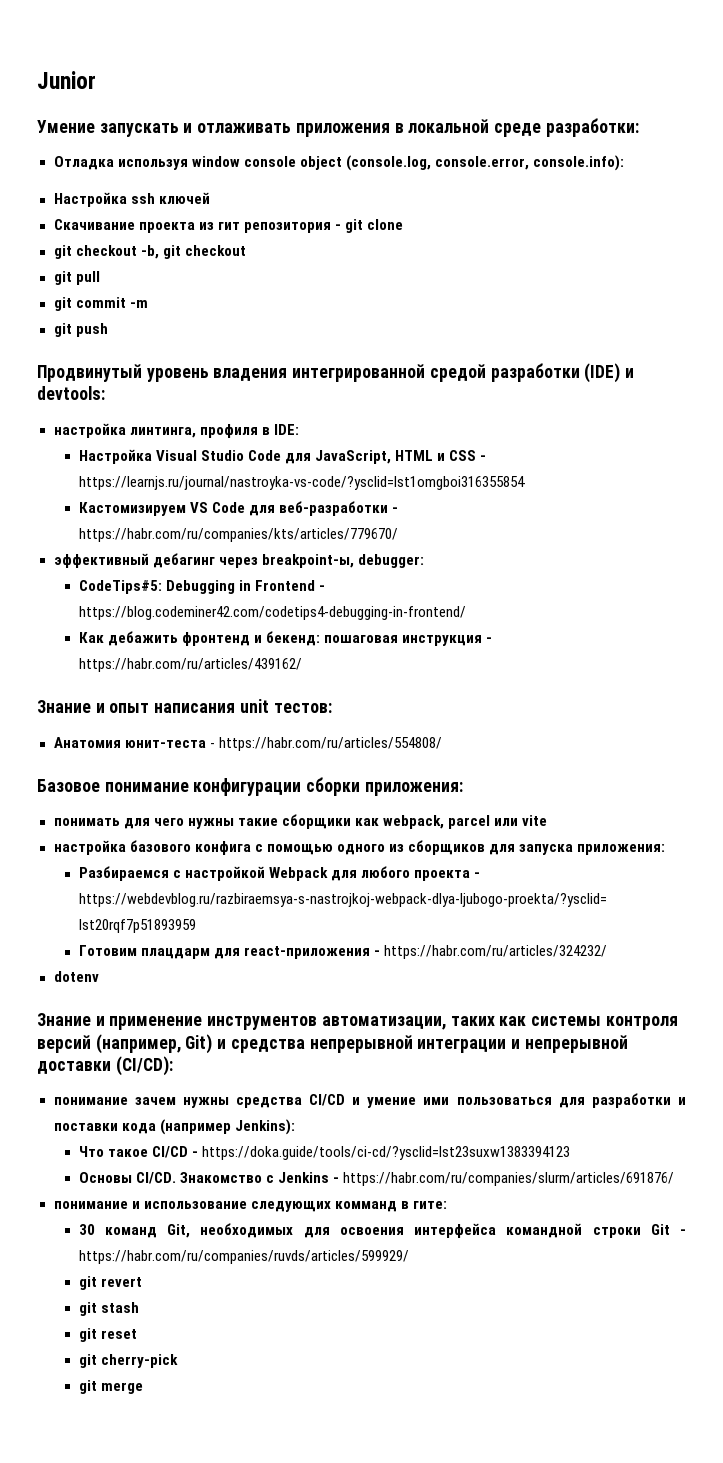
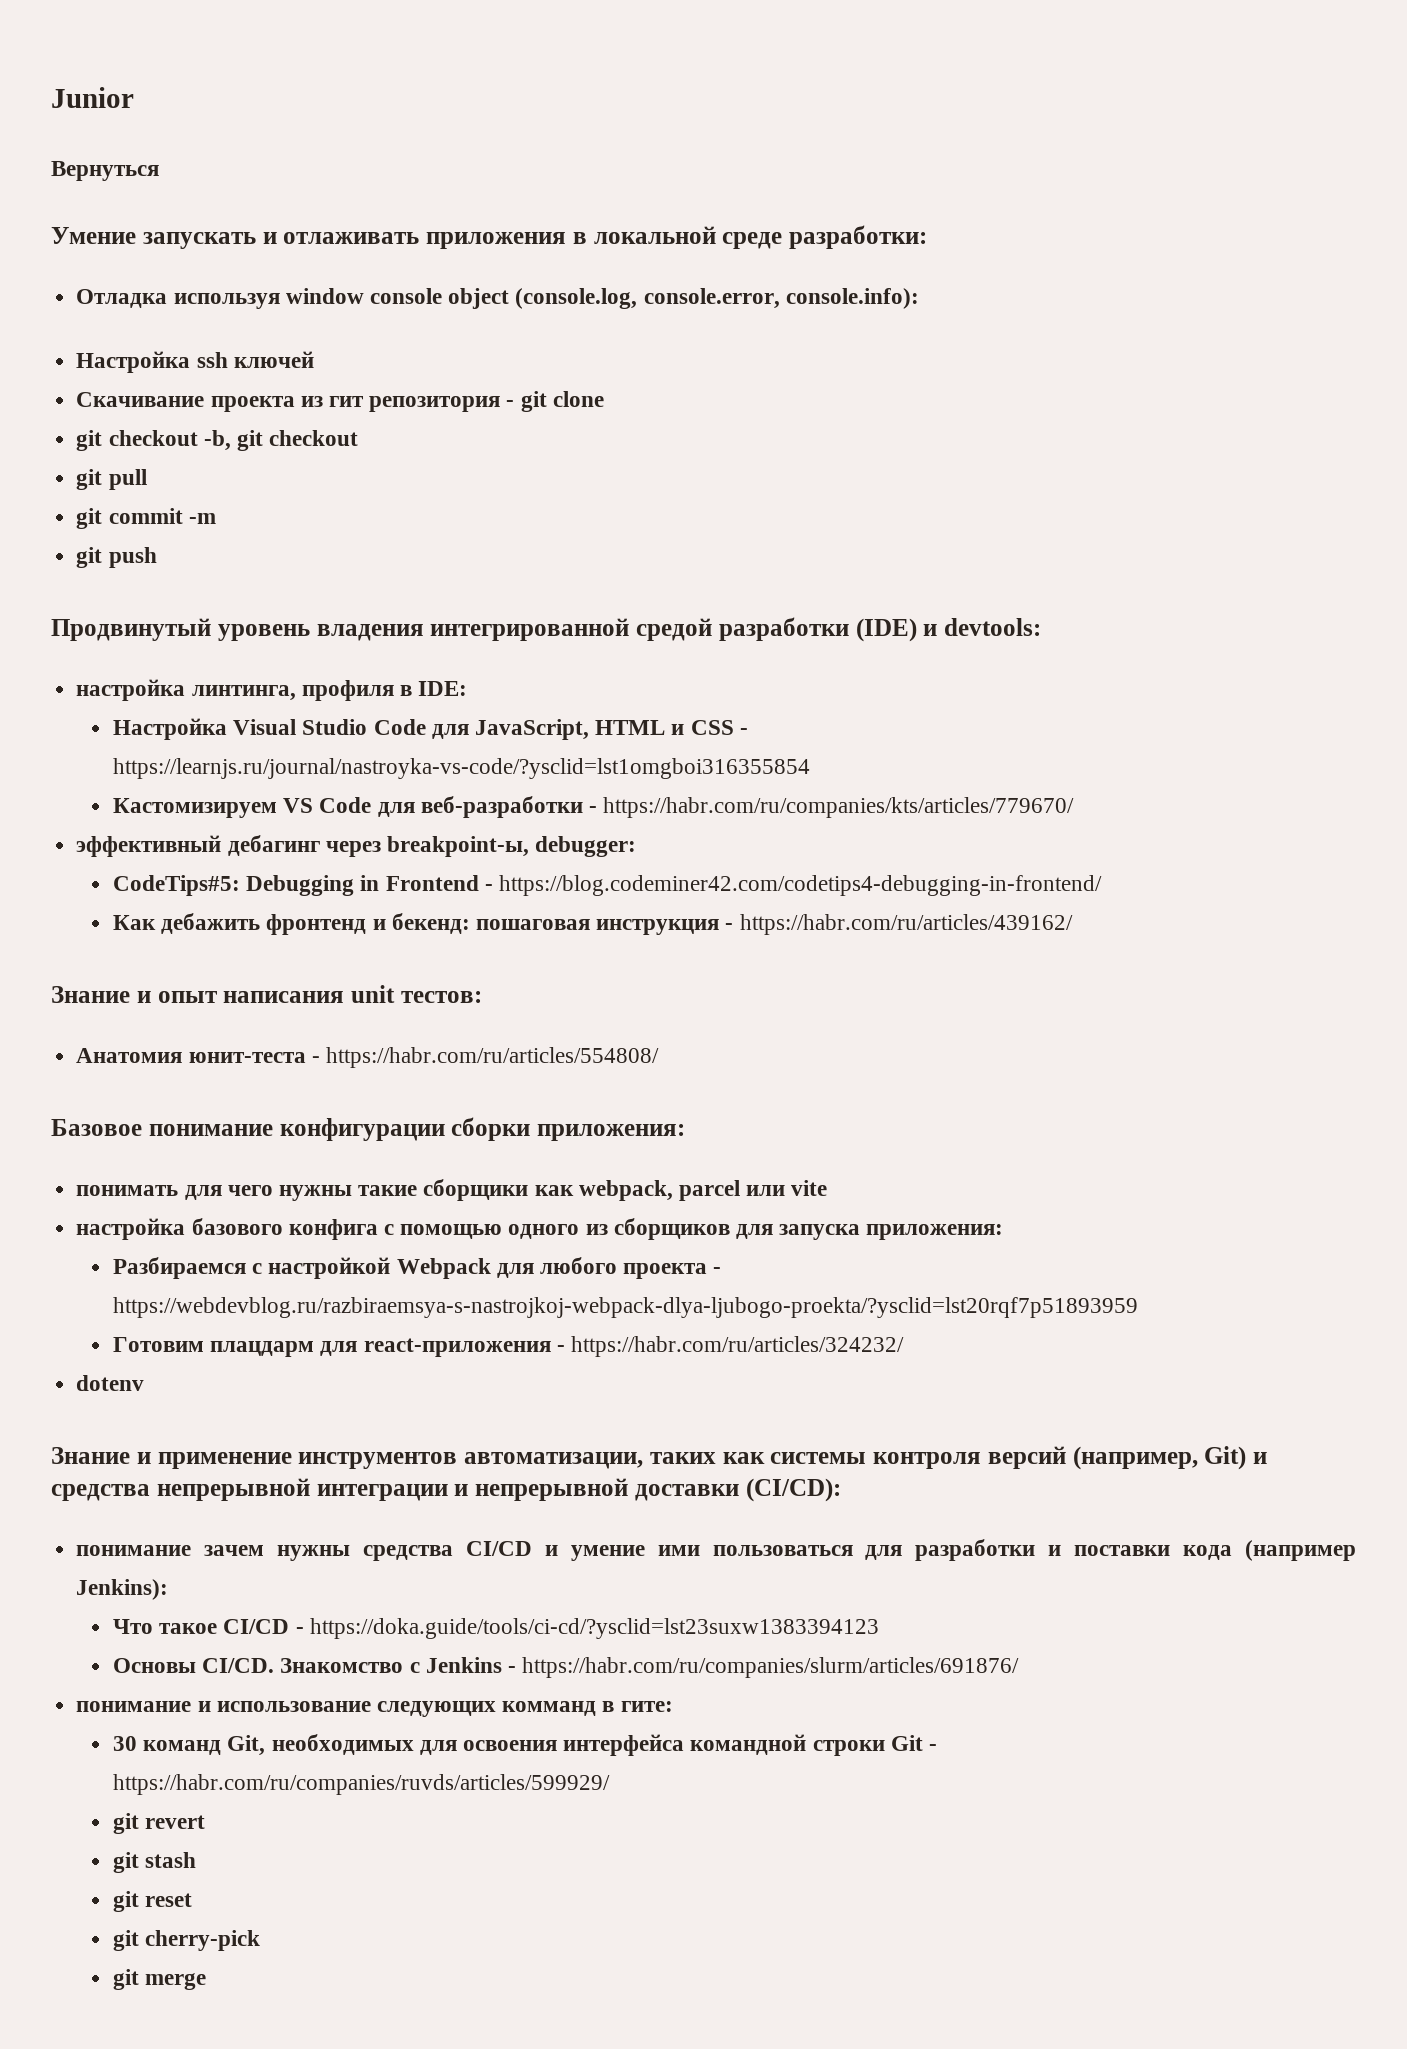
(96, 80) none -> [51,161,159,181] // Вернуться

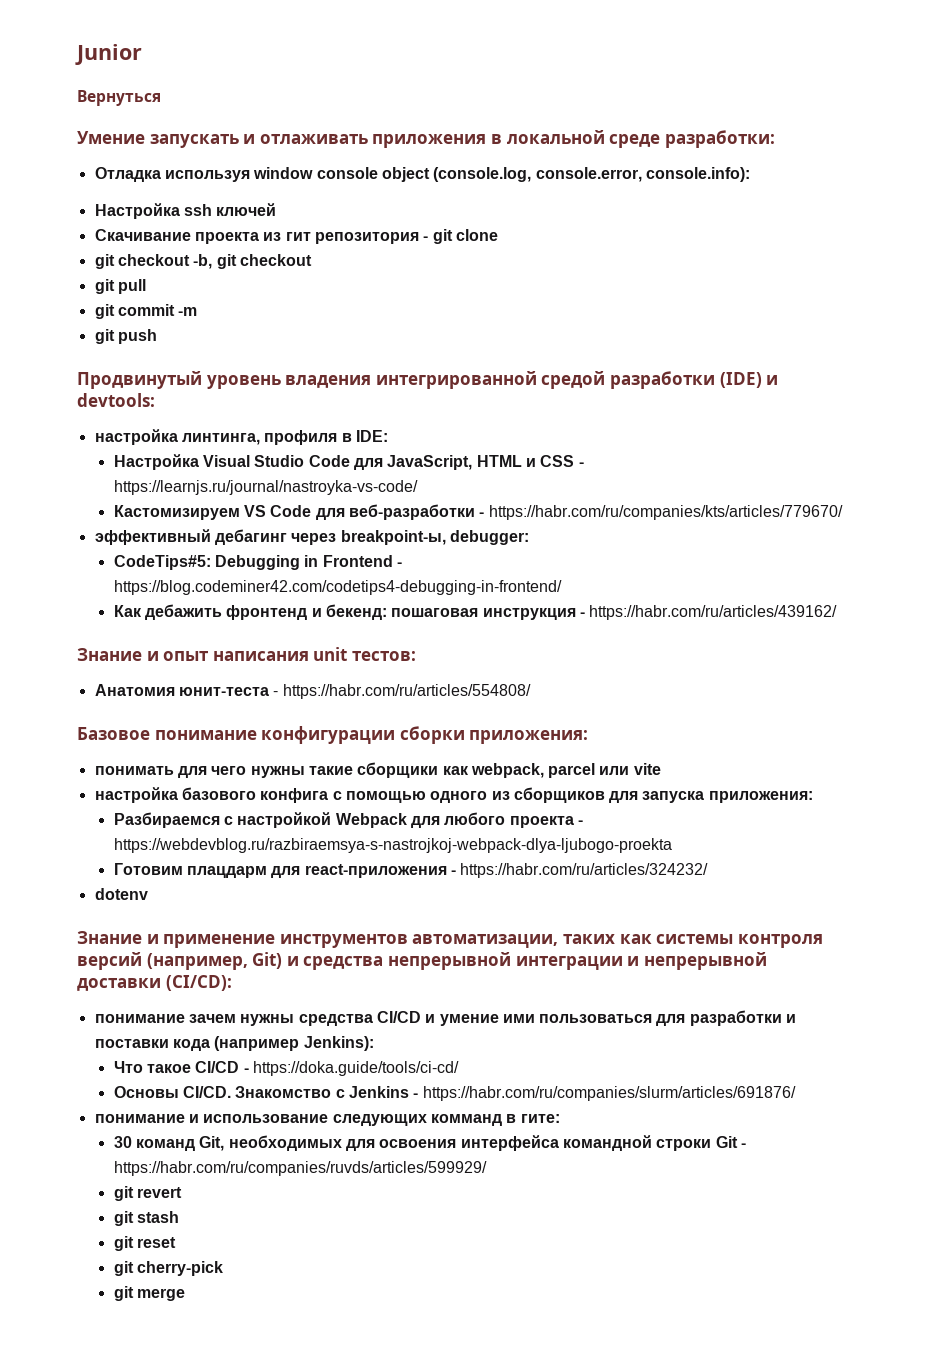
[112,758,810,779] https://learnjs.ru/journal/nastroyka-vs-code/?ysclid=lst1omgboi316355854 -> [113,480,418,495] https://learnjs.ru/journal/nastroyka-vs-code/
[112,1297,1138,1318] https://webdevblog.ru/razbiraemsya-s-nastrojkoj-webpack-dlya-ljubogo-proekta/?ysclid=lst20rqf7p51893959 -> [113,838,672,853] https://webdevblog.ru/razbiraemsya-s-nastrojkoj-webpack-dlya-ljubogo-proekta
[309,1618,879,1639] https://doka.guide/tools/ci-cd/?ysclid=lst23suxw1383394123 -> [253,1061,460,1076] https://doka.guide/tools/ci-cd/

